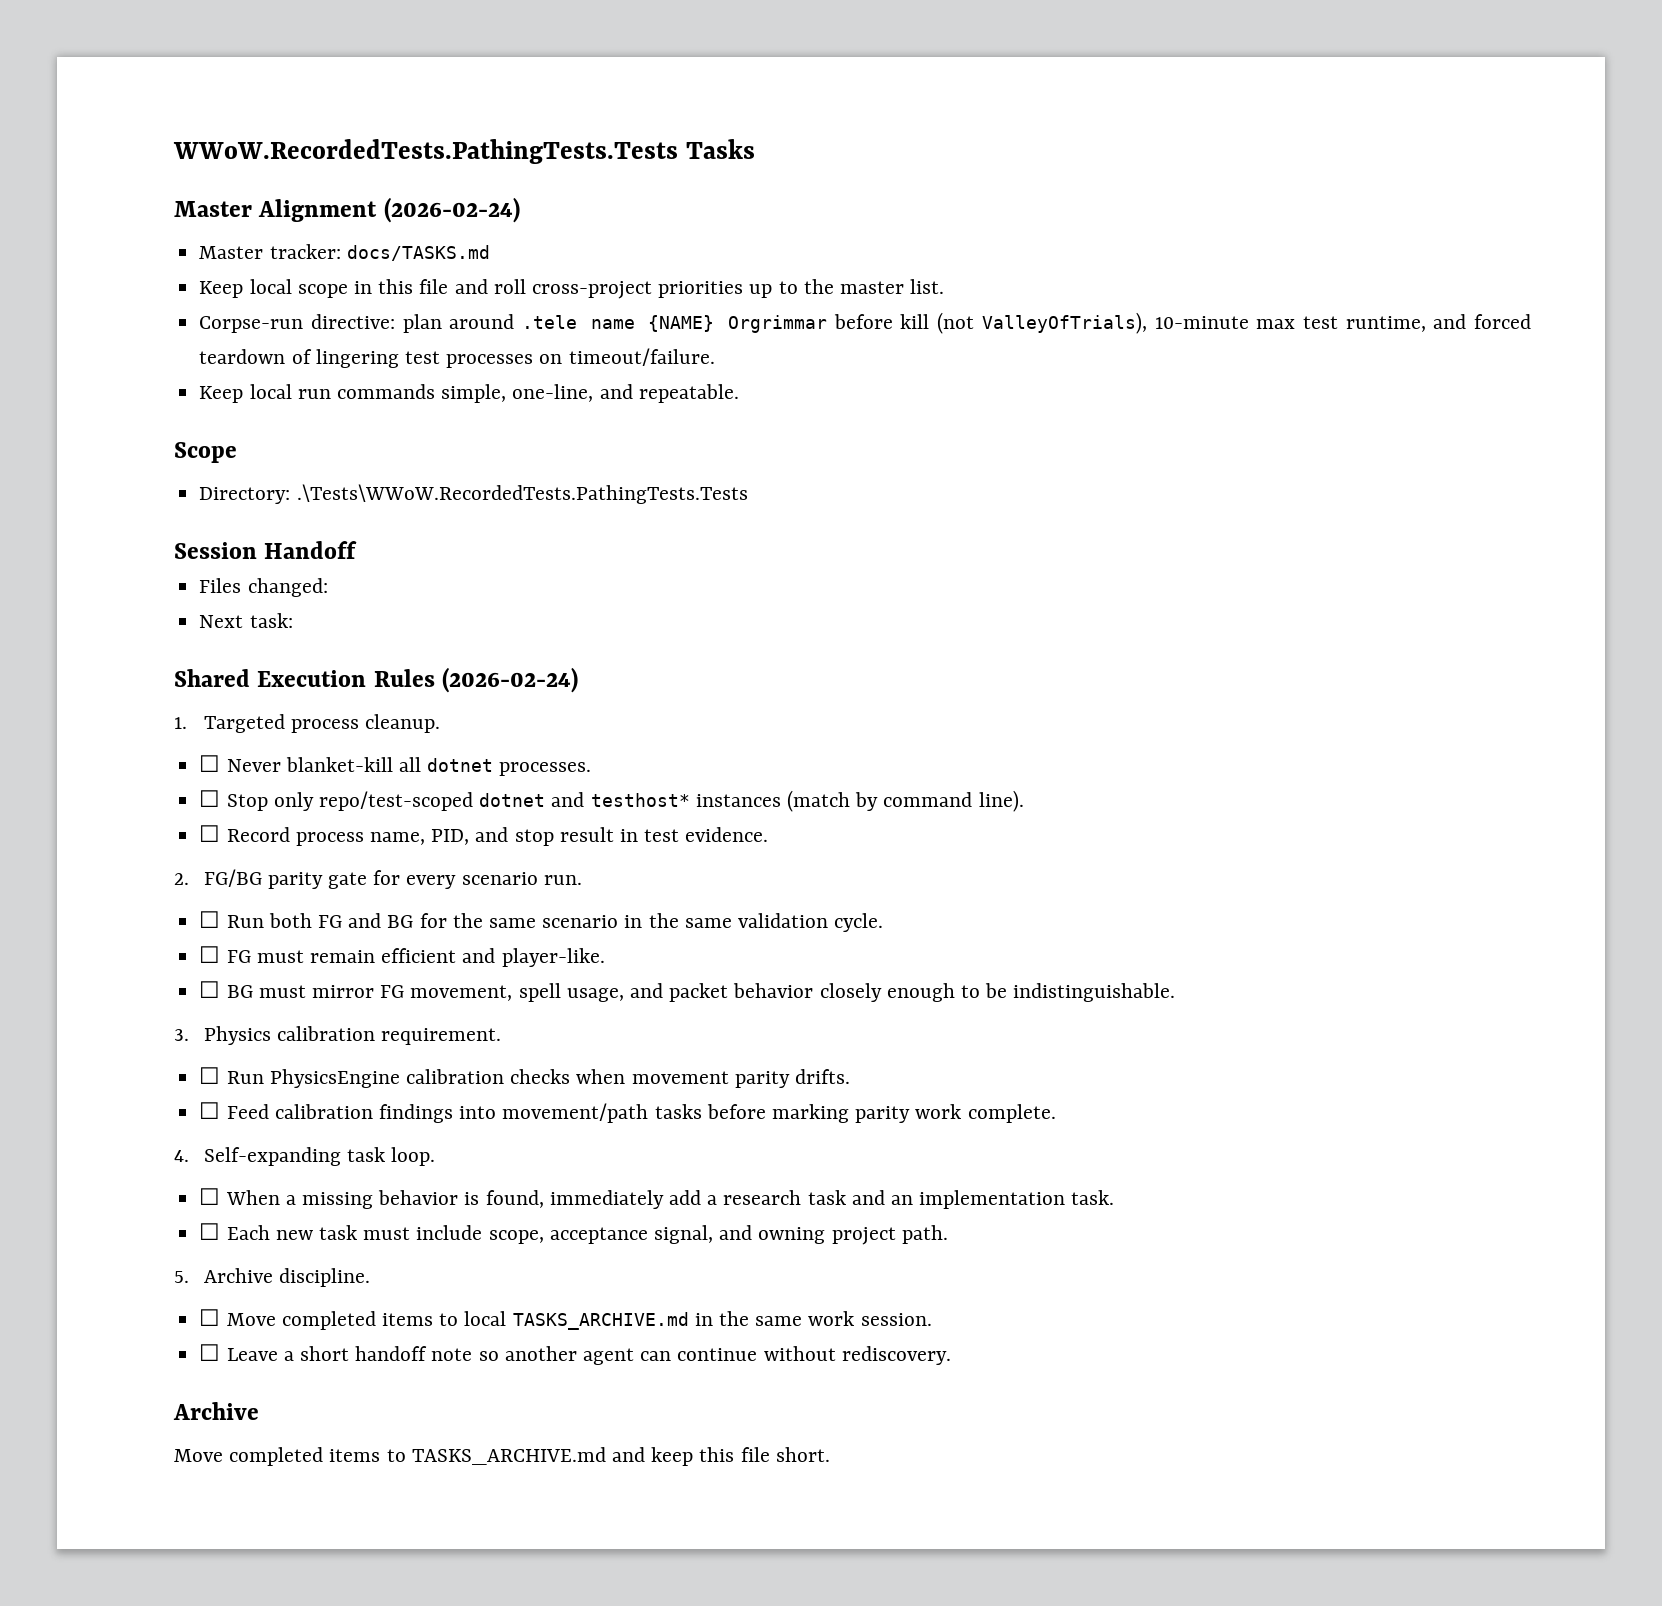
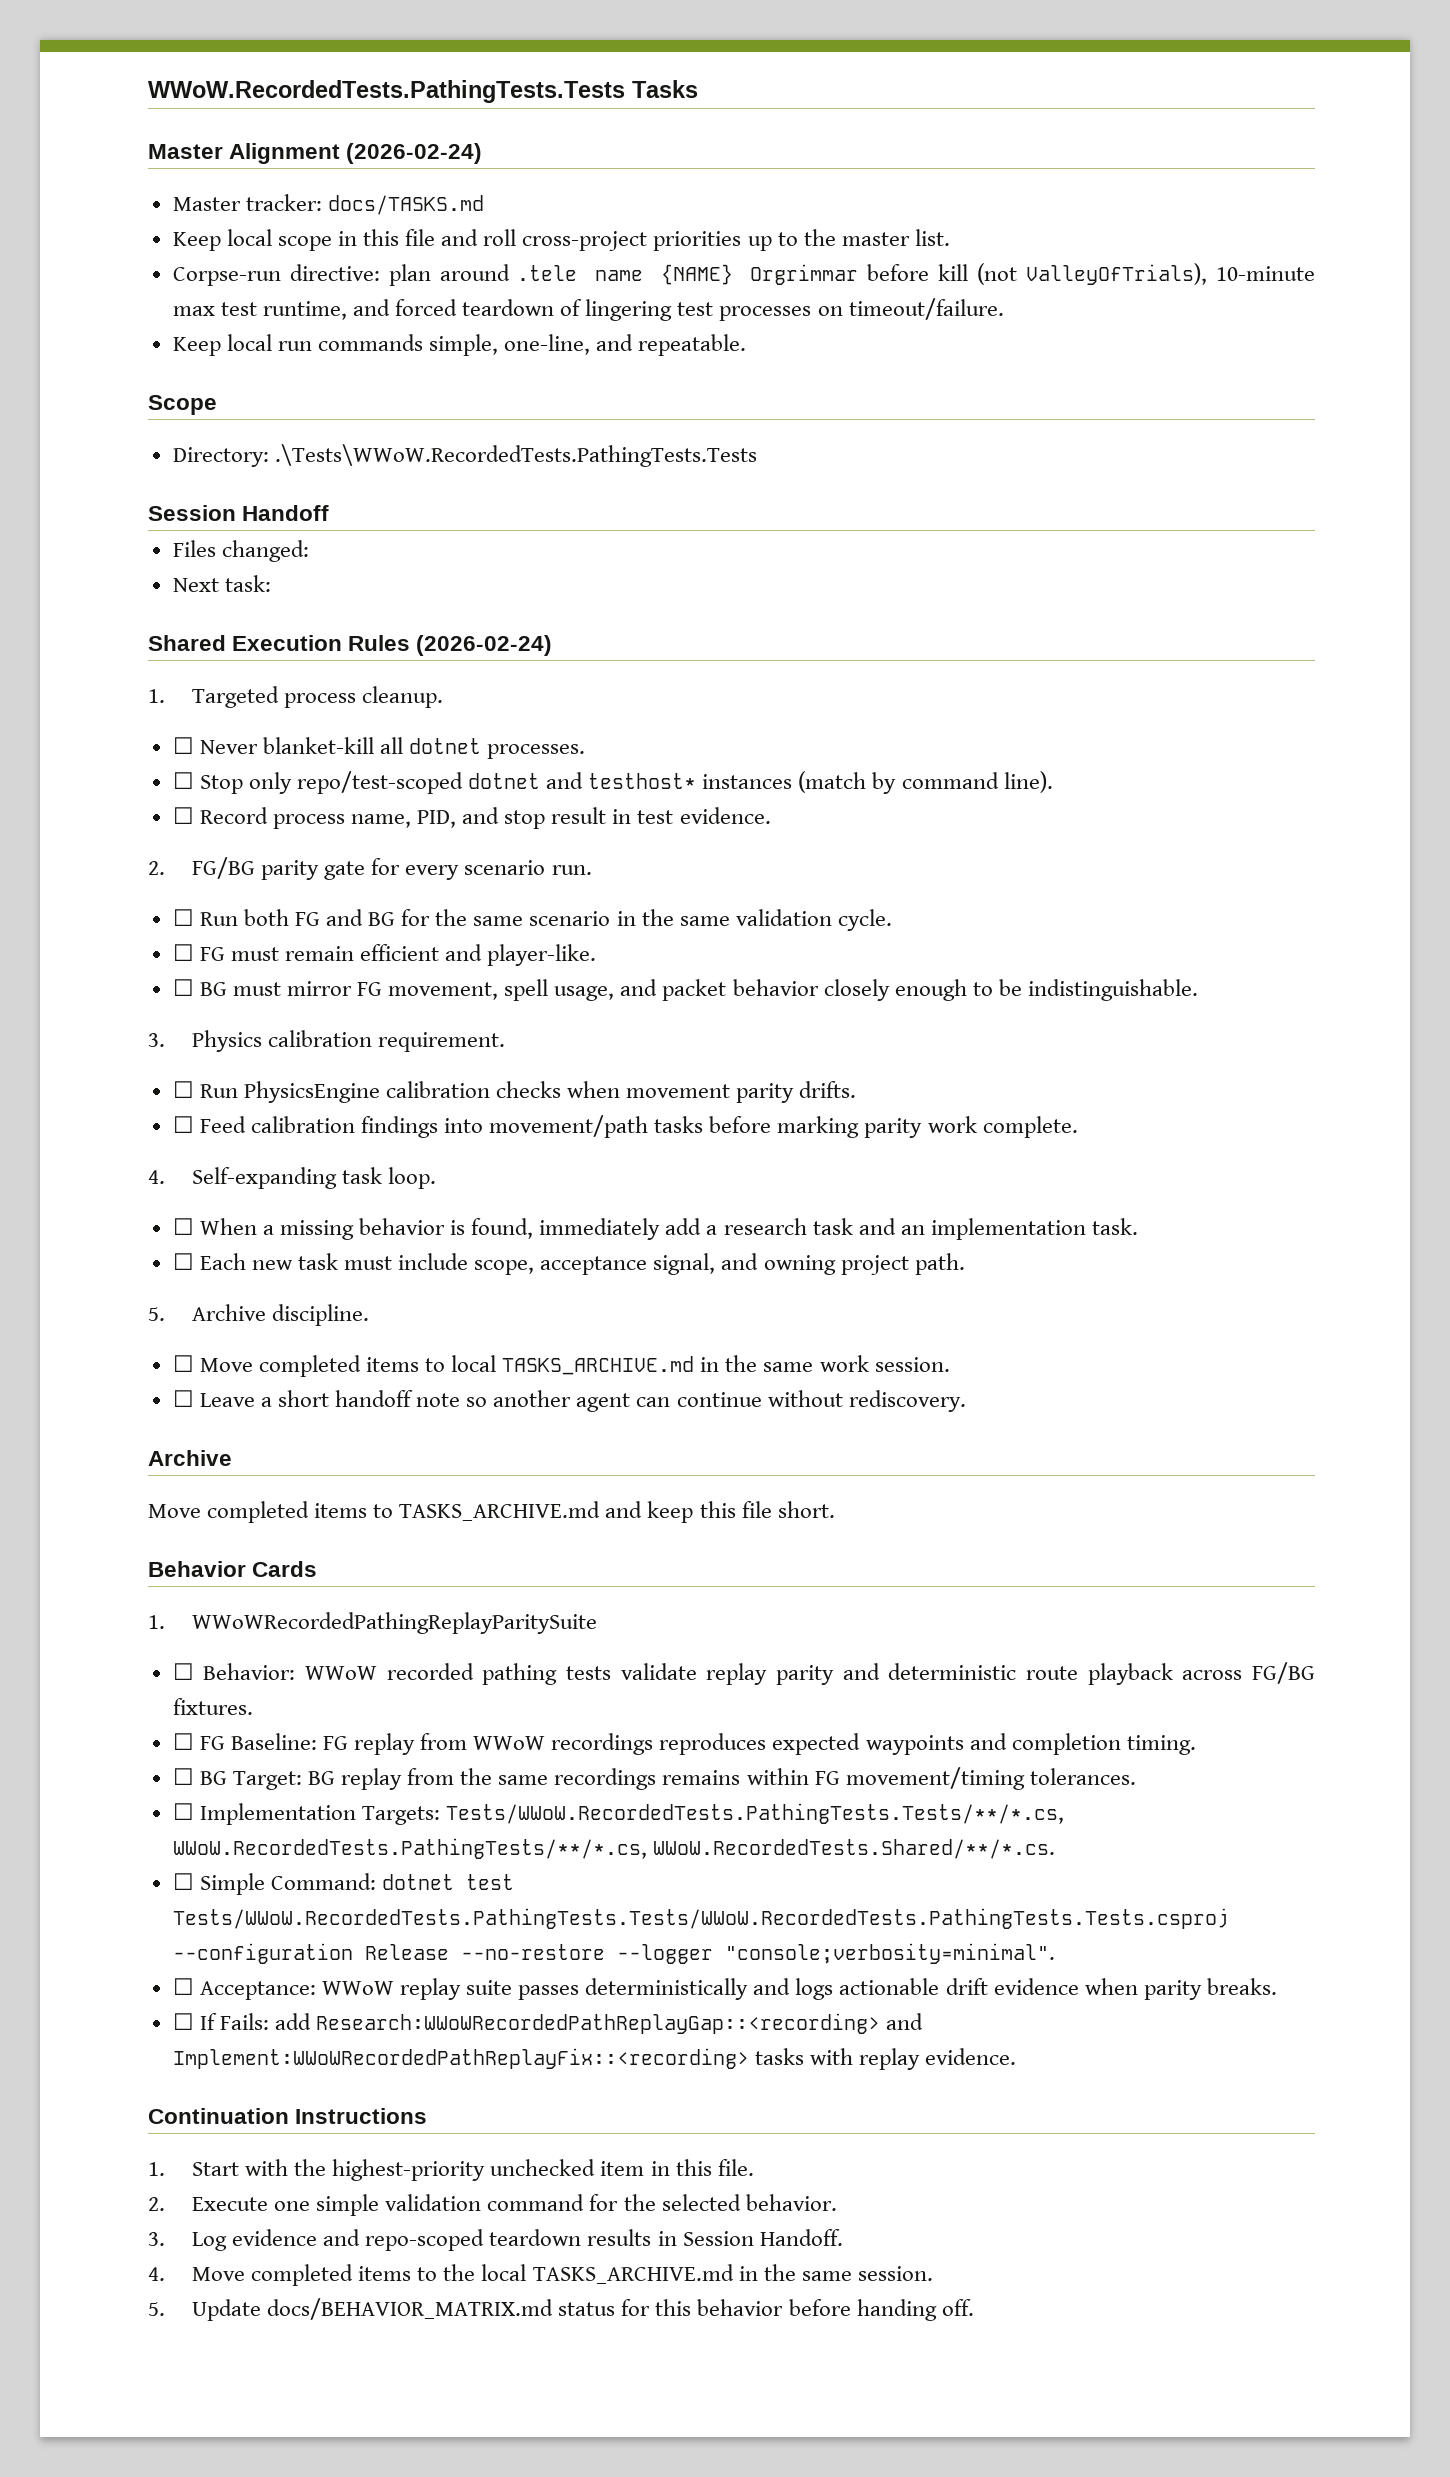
(830, 1454) none -> [148,1561,318,1577] [148,1612,598,1634] [172,1662,1315,1685] [172,1698,253,1715] [172,1733,1196,1755] [172,1767,1136,1790] [172,1803,1064,1825] [172,1838,1055,1859] [172,1873,514,1895] [172,1908,1229,1929] [172,1943,1055,1964] [172,1978,1277,2000] [172,2013,924,2034] [172,2048,1017,2070] [148,2108,428,2124] [148,2159,754,2181] [148,2194,837,2216] [148,2229,843,2251] [148,2264,933,2286] [148,2298,974,2321] // Behavior Cards // 1. WWoWRecordedPathingReplayParitySuite // ☐ Behavior: WWoW recorded pathing tests validate replay parity and deterministic route playback across FG/BG fixtures. // ☐ FG Baseline: FG replay from WWoW recordings reproduces expected waypoints and completion timing. // ☐ BG Target: BG replay from the same recordings remains within FG movement/timing tolerances. // ☐ Implementation Targets: Tests/WWoW.RecordedTests.PathingTests.Tests/**/*.cs, WWoW.RecordedTests.PathingTests/**/*.cs, WWoW.RecordedTests.Shared/**/*.cs. // ☐ Simple Command: dotnet test Tests/WWoW.RecordedTests.PathingTests.Tests/WWoW.RecordedTests.PathingTests.Tests.csproj --configuration Release --no-restore --logger "console;verbosity=minimal". // ☐ Acceptance: WWoW replay suite passes deterministically and logs actionable drift evidence when parity breaks. // ☐ If Fails: add Research:WWoWRecordedPathReplayGap::<recording> and Implement:WWoWRecordedPathReplayFix::<recording> tasks with replay evidence. // Continuation Instructions // 1. Start with the highest-priority unchecked item in this file. // 2. Execute one simple validation command for the selected behavior. // 3. Log evidence and repo-scoped teardown results in Session Handoff. // 4. Move completed items to the local TASKS_ARCHIVE.md in the same session. // 5. Update docs/BEHAVIOR_MATRIX.md status for this behavior before handing off.

